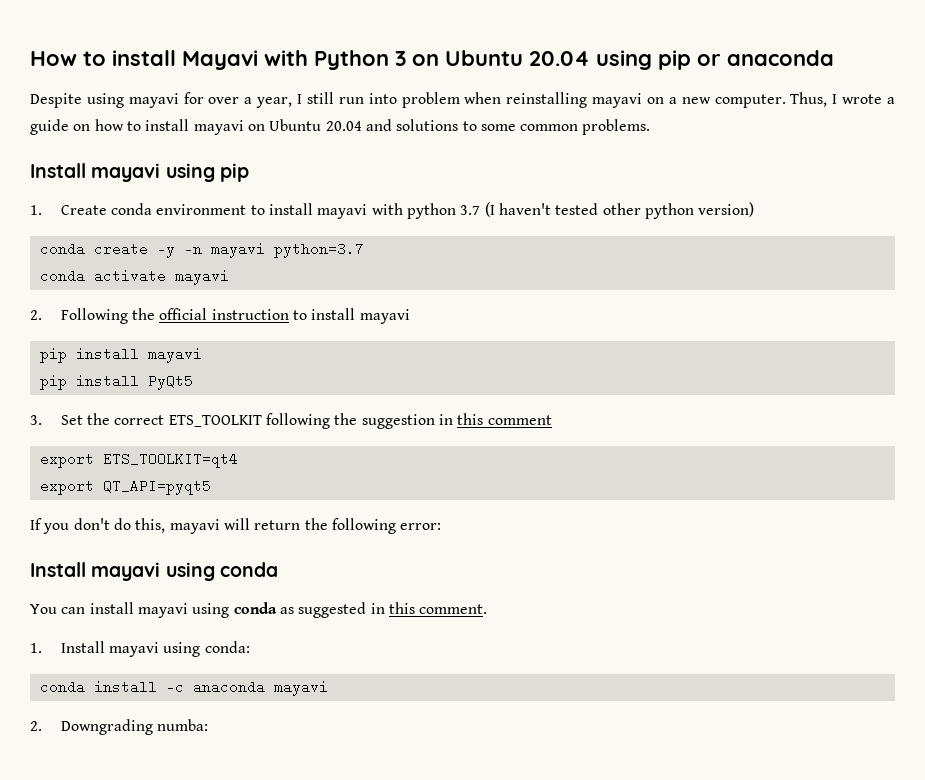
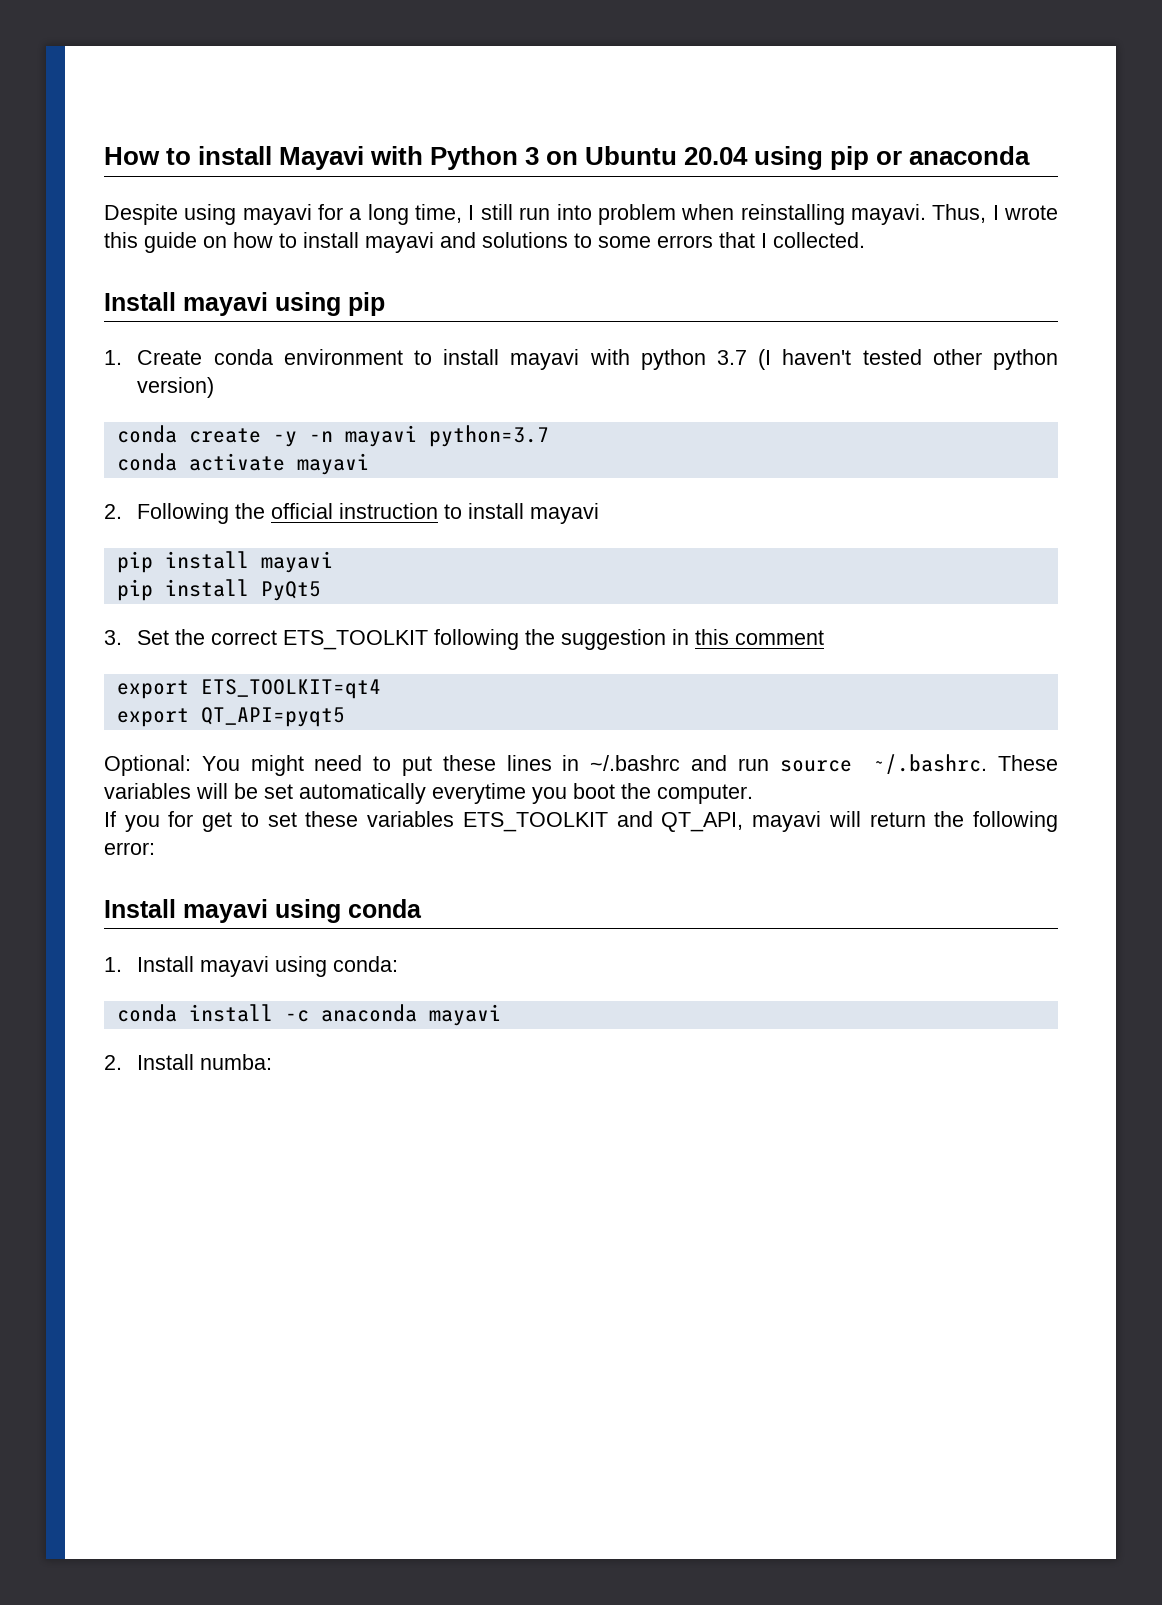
[208,97,293,108] over a year, -> [349,204,463,225] a long time,
[592,93,786,108] mayavi on a new computer. -> [850,204,926,225] mayavi.
[887,97,896,104] a -> [104,232,138,248] this
[247,119,362,131] on Ubuntu 20.04 -> (434, 242) none
[520,119,651,135] common problems. -> [657,232,865,248] errors that I collected.
[30,518,166,534] If you don't do this, -> [104,754,1058,776] [104,783,753,804] [104,811,744,832] Optional: You might need to put these lines in ~/.bashrc and run source ~/.bashrc. These variables will be set automatically everytime you boot the computer. // If you for get to set these variables ETS_TOOLKIT and QT_API,
[30,602,488,618] // You can install mayavi using conda as suggested in this comment. -> (422, 908) none
[60,719,153,735] Downgrading -> [137,1054,195,1070] Install

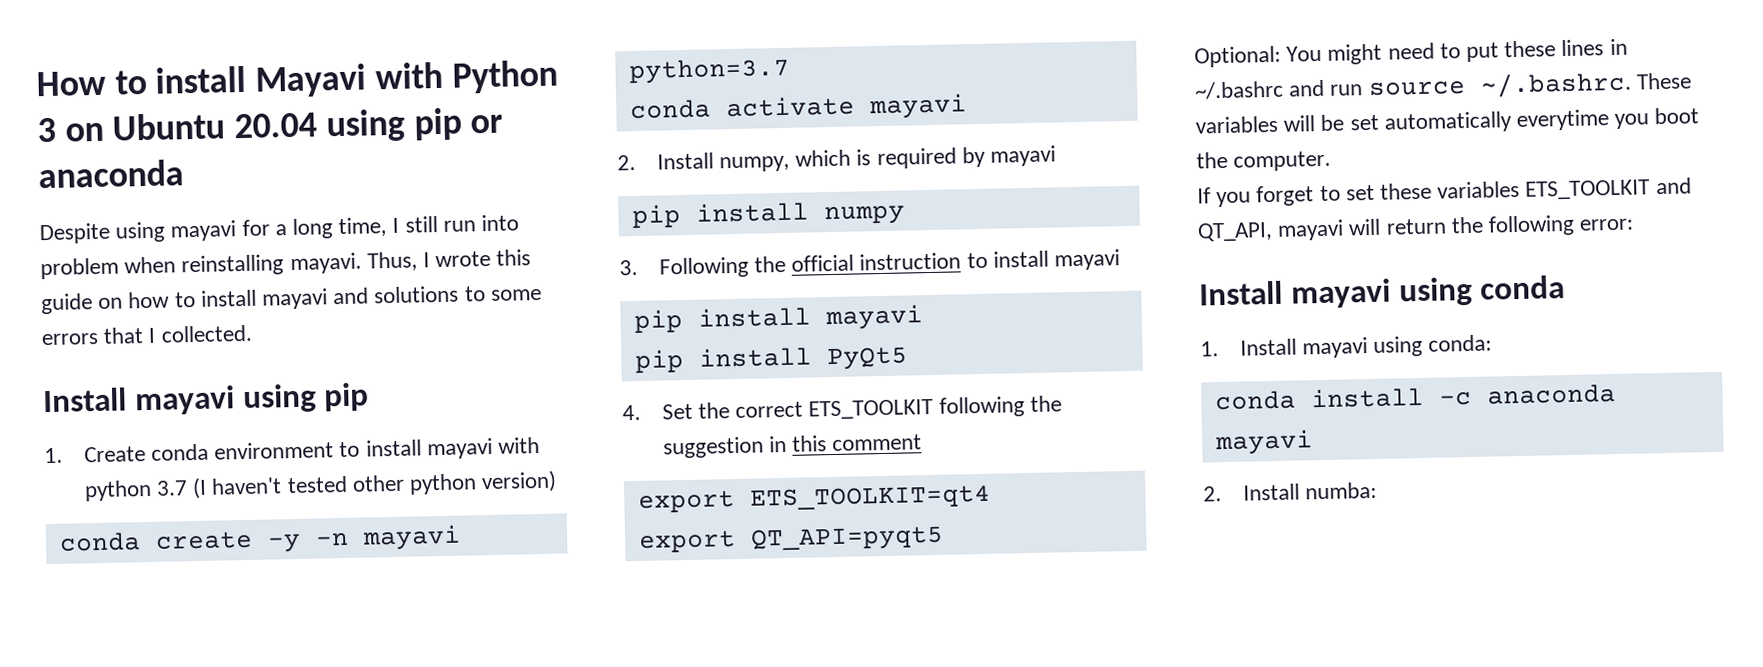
(122, 511) none -> [656,145,1056,173] [631,201,905,229] [619,259,638,276] Install numpy, which is required by mayavi // pip install numpy // 3.
[104,630,122,645] 3. -> [622,404,641,421] 4.
[168,811,233,832] for get -> [1256,185,1315,207] forget

